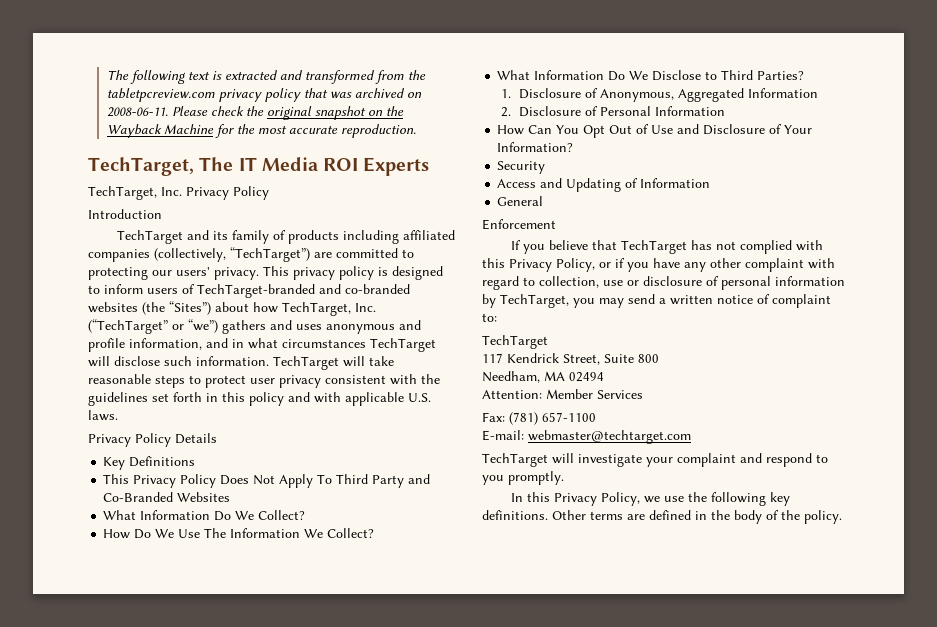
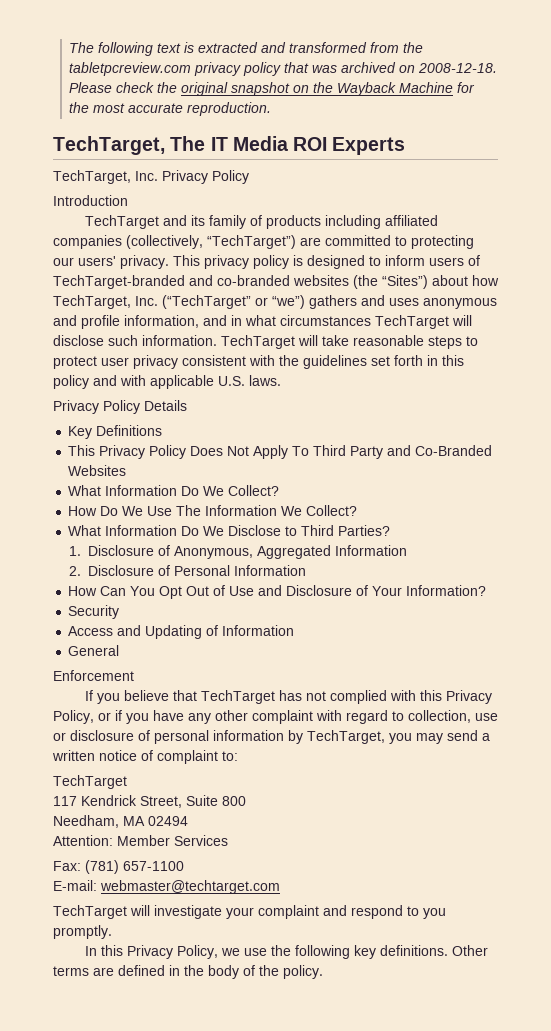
[106,107,168,117] 2008-06-11. -> [418,63,498,73] 2008-12-18.

